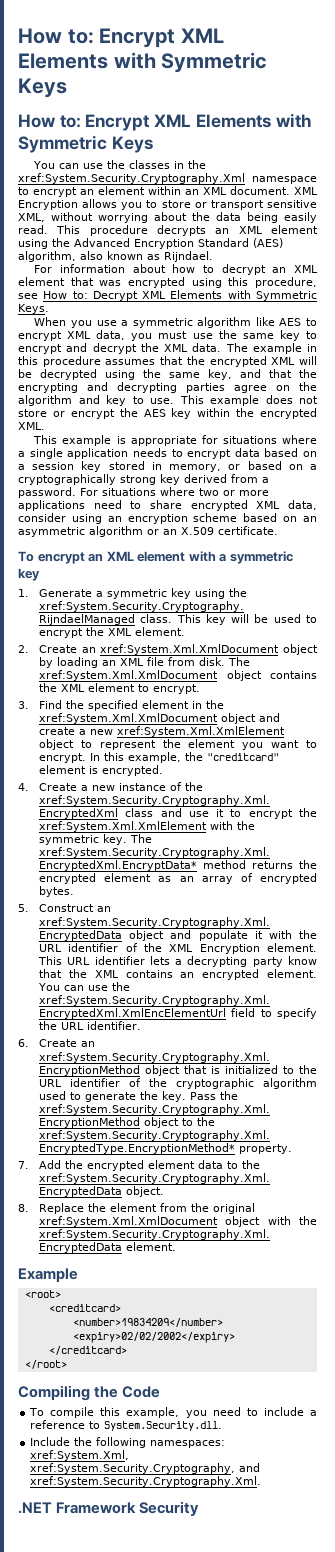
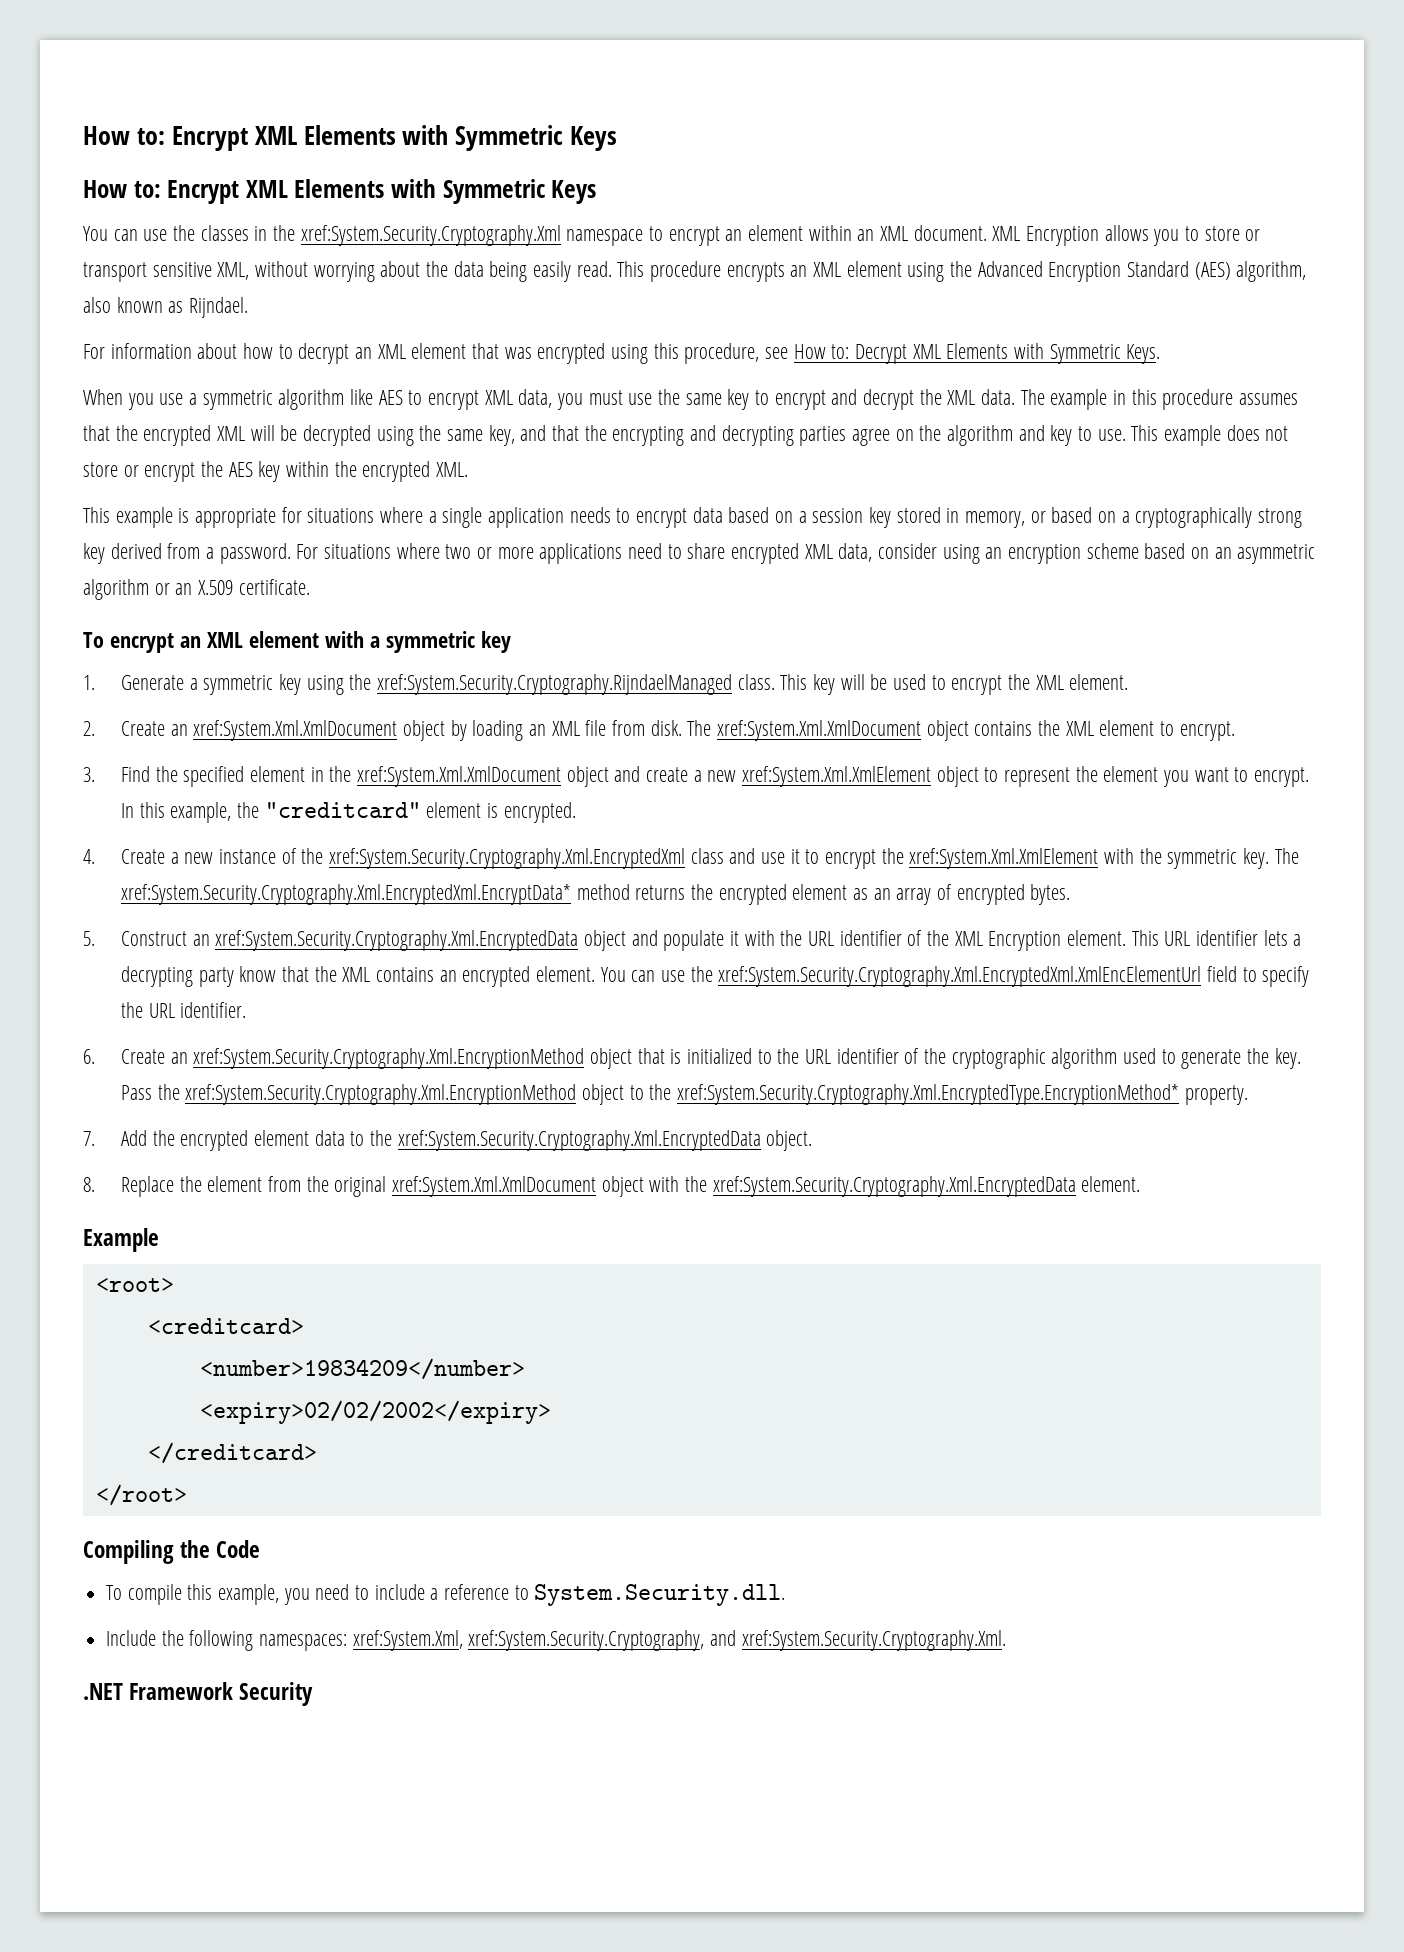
[157,225,206,236] decrypts -> [726,262,785,282] encrypts

